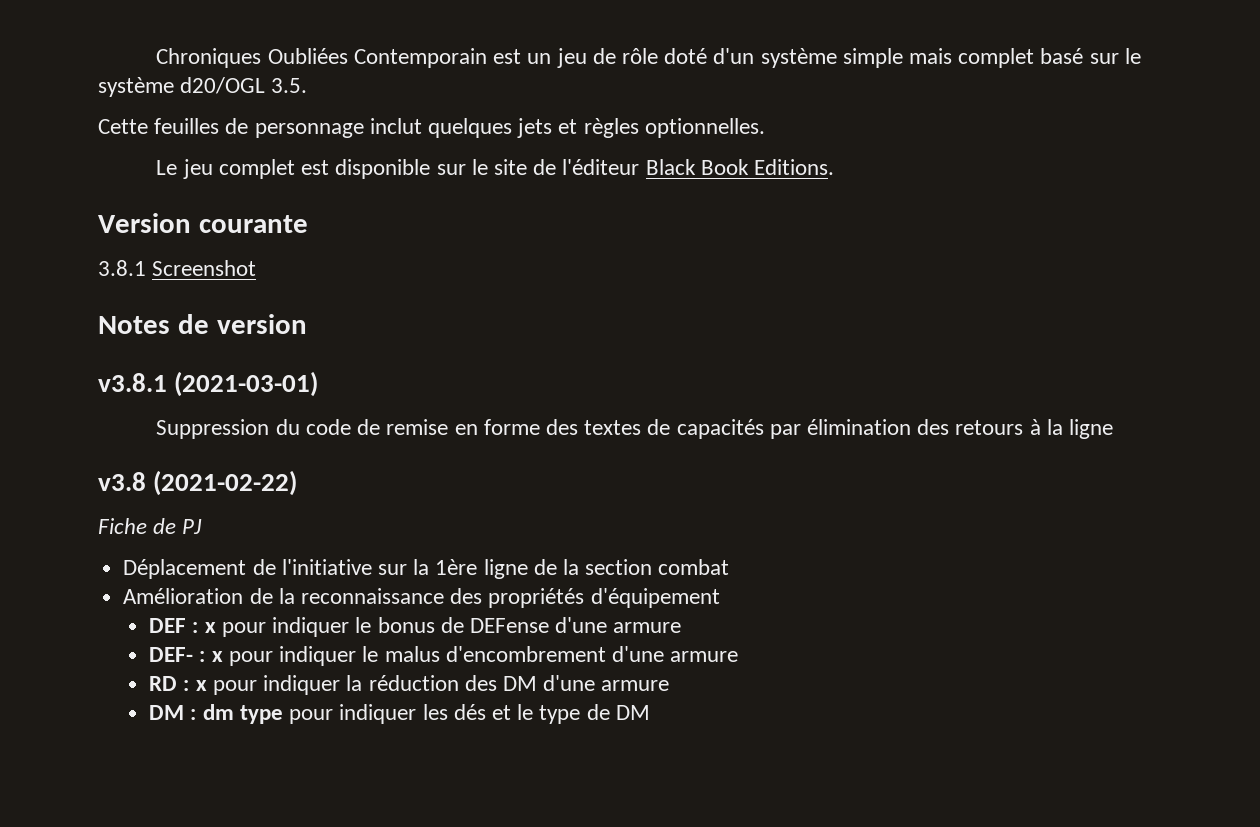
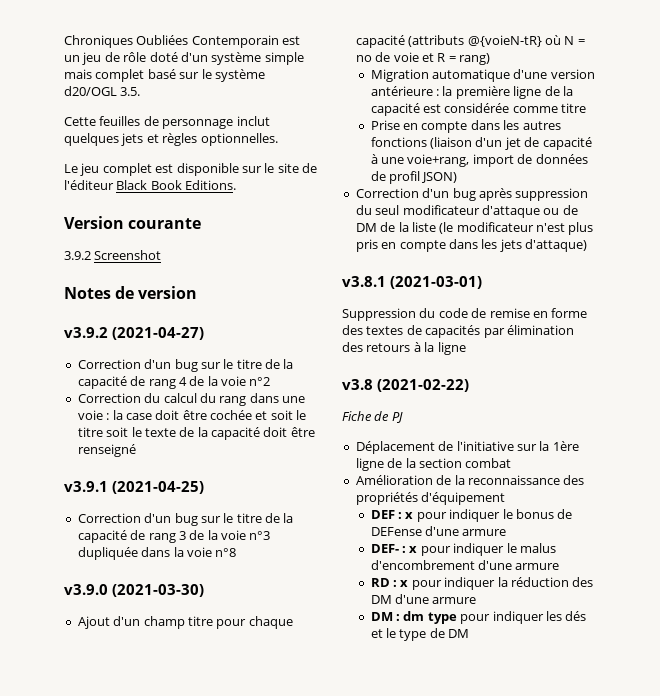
[98,260,146,276] 3.8.1 -> [64,251,91,260] 3.9.2
(307, 324) none -> [64,327,204,340] [77,359,294,372] [77,376,271,389] [77,393,305,406] [77,410,307,420] [77,427,315,440] [77,444,136,457] [64,481,204,494] [77,513,294,526] [77,530,271,543] [77,547,237,560] [64,584,204,597] [77,616,293,629] [355,35,585,48] [355,52,490,65] [370,69,595,82] [370,86,573,99] [370,103,587,116] [370,120,561,133] [370,137,592,150] [370,154,588,167] [370,171,458,184] [355,188,589,201] [355,205,578,218] [355,222,594,235] [355,239,587,252] // v3.9.2 (2021-04-27) // Correction d'un bug sur le titre de la capacité de rang 4 de la voie n°2 // Correction du calcul du rang dans une voie : la case doit être cochée et soit le titre soit le texte de la capacité doit être renseigné // v3.9.1 (2021-04-25) // Correction d'un bug sur le titre de la capacité de rang 3 de la voie n°3 dupliquée dans la voie n°8 // v3.9.0 (2021-03-30) // Ajout d'un champ titre pour chaque capacité (attributs @{voieN-tR} où N = no de voie et R = rang) // Migration automatique d'une version antérieure : la première ligne de la capacité est considérée comme titre // Prise en compte dans les autres fonctions (liaison d'un jet de capacité à une voie+rang, import de données de profil JSON) // Correction d'un bug après suppression du seul modificateur d'attaque ou de DM de la liste (le modificateur n'est plus pris en compte dans les jets d'attaque)

